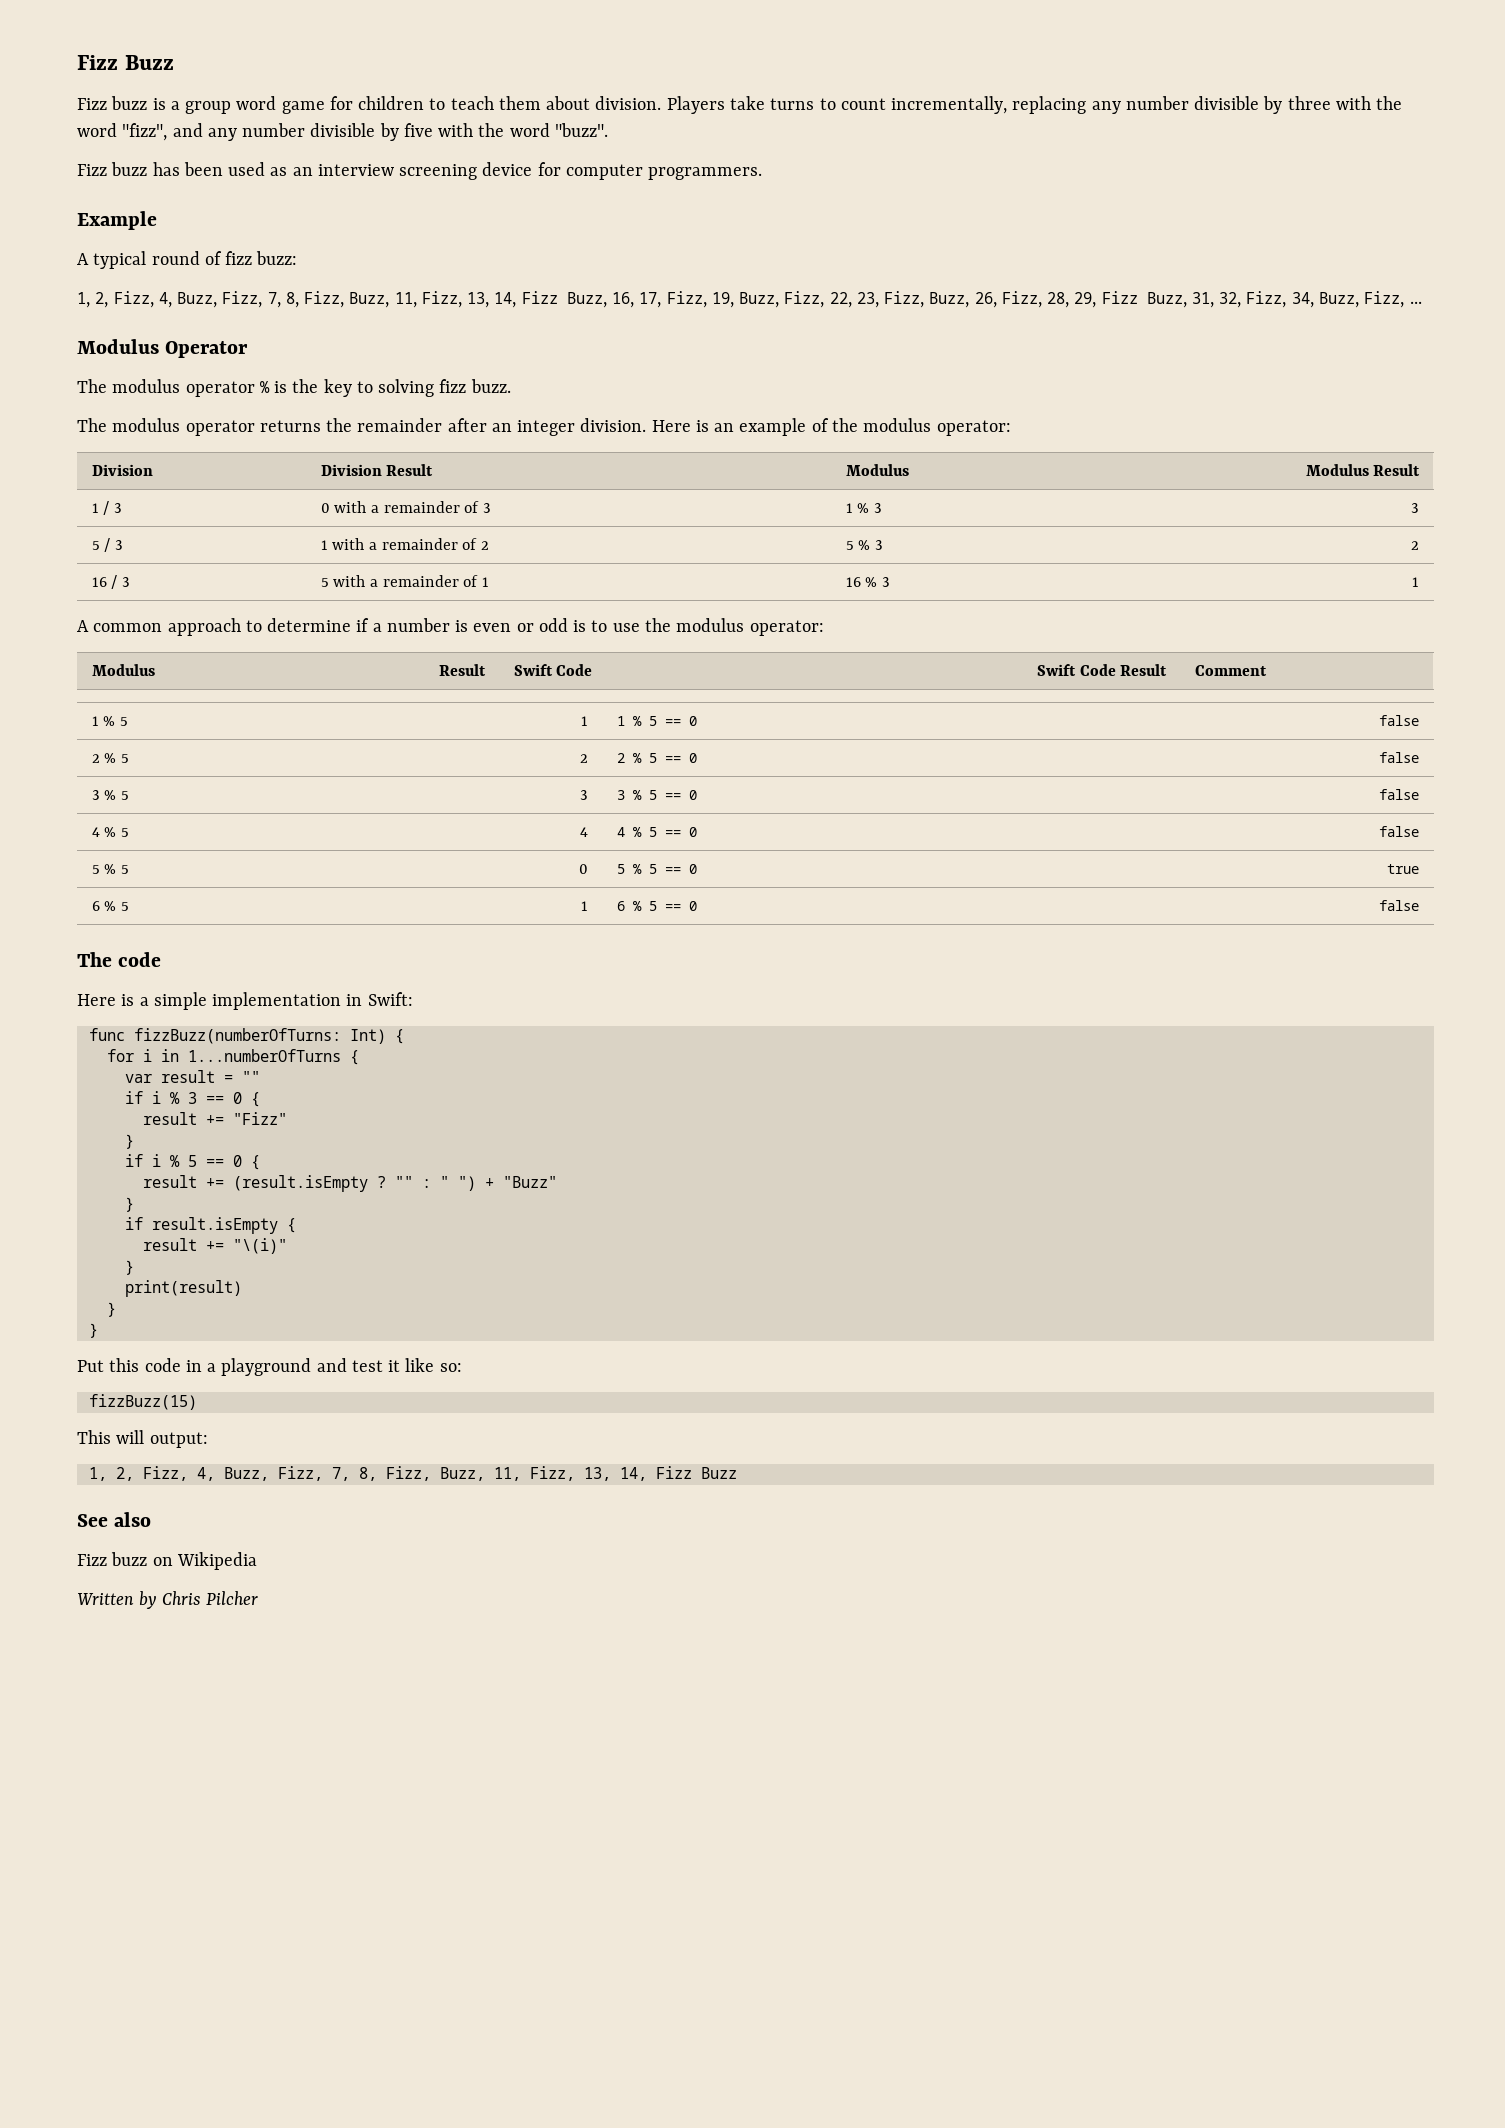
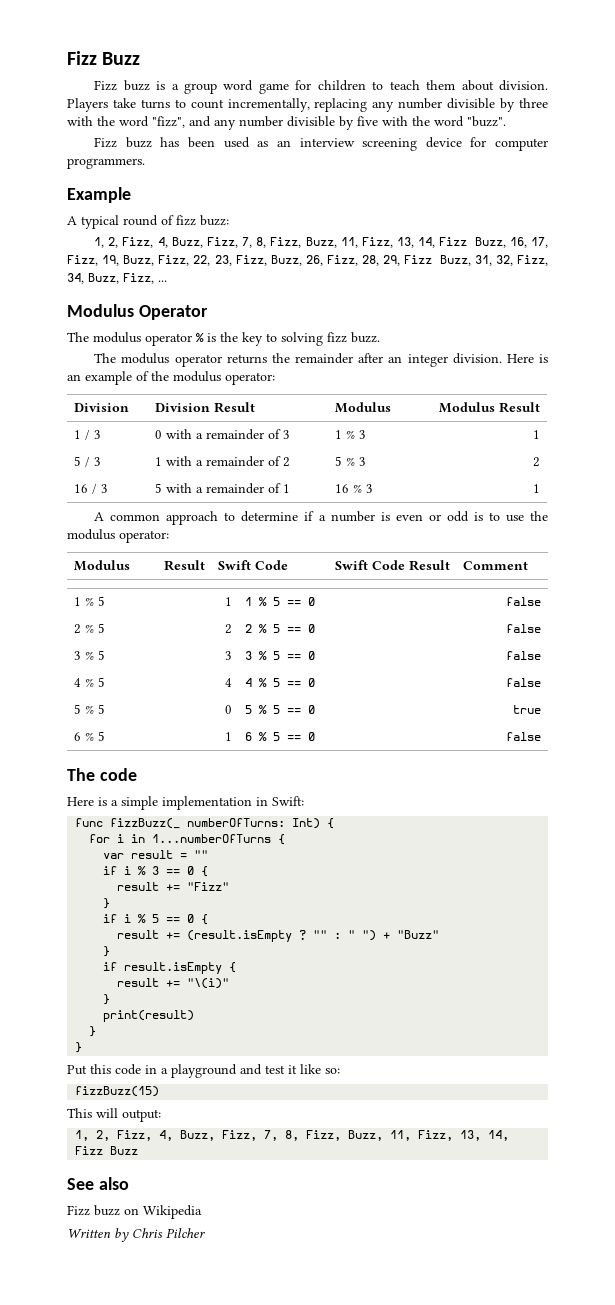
[1411,503,1420,513] 3 -> [532,430,540,439] 1
[133,1028,341,1044] fizzBuzz(numberOfTurns: -> [110,818,286,829] fizzBuzz(_ numberOfTurns:

